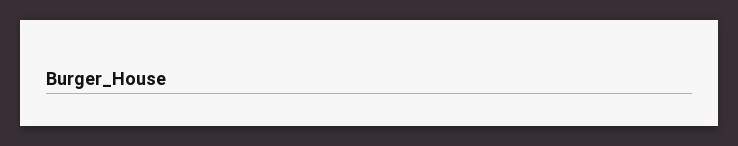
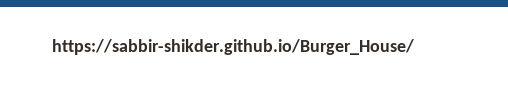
[46,72,166,89] Burger_House -> [52,39,414,55] https://sabbir-shikder.github.io/Burger_House/

